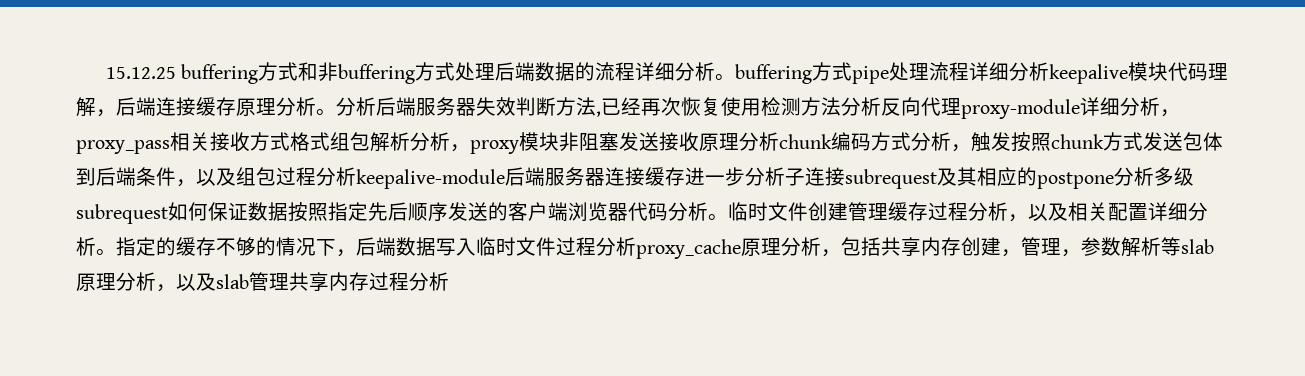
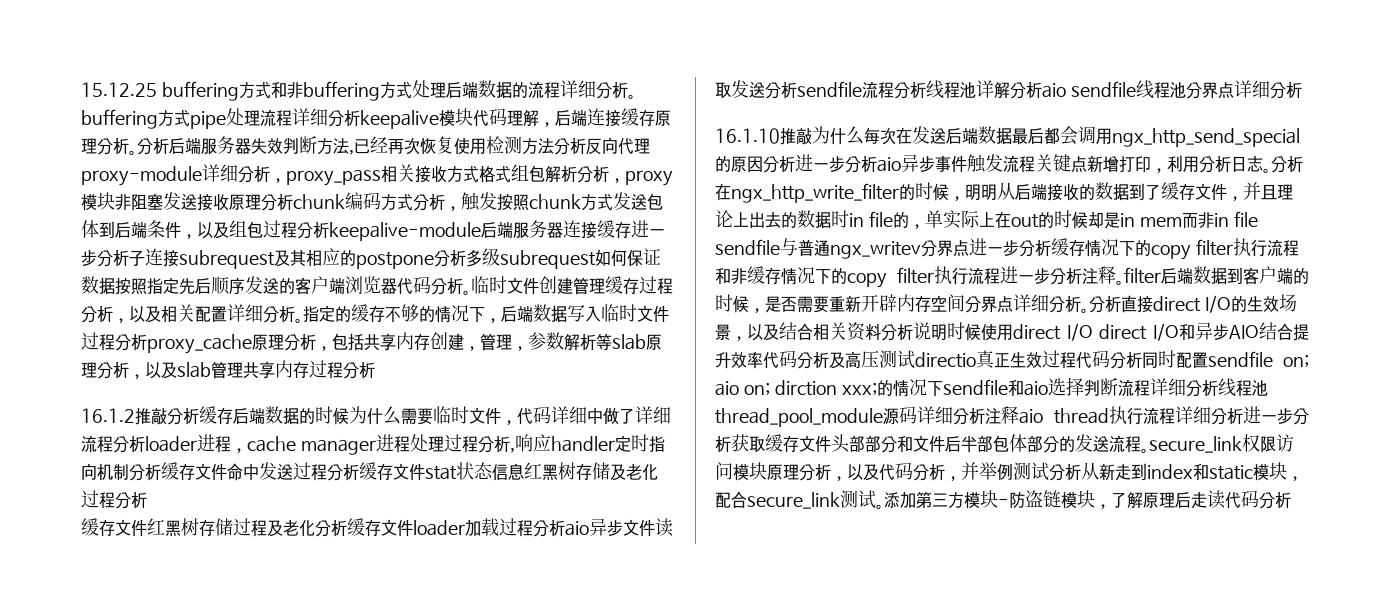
(449, 281) none -> [81,406,671,425] [81,434,665,455] [81,462,658,481] [81,490,147,509] [81,518,673,537] [715,80,1302,99] [715,126,1300,147] [715,154,1303,173] [715,182,1293,203] [715,210,1258,229] [715,238,1299,260] [715,266,1309,288] [715,294,1297,313] [715,322,1309,341] [715,350,1309,369] [715,377,1268,397] [715,406,1309,427] [715,434,1294,453] [715,462,1303,481] [715,490,1291,509] // 16.1.2推敲分析缓存后端数据的时候为什么需要临时文件，代码详细中做了详细流程分析loader进程，cache manager进程处理过程分析,响应handler定时指向机制分析缓存文件命中发送过程分析缓存文件stat状态信息红黑树存储及老化过程分析 // 缓存文件红黑树存储过程及老化分析缓存文件loader加载过程分析aio异步文件读取发送分析sendfile流程分析线程池详解分析aio sendfile线程池分界点详细分析 // 16.1.10推敲为什么每次在发送后端数据最后都会调用ngx_http_send_special的原因分析进一步分析aio异步事件触发流程关键点新增打印，利用分析日志。分析在ngx_http_write_filter的时候，明明从后端接收的数据到了缓存文件，并且理论上出去的数据时in file的，单实际上在out的时候却是in mem而非in file sendfile与普通ngx_writev分界点进一步分析缓存情况下的copy filter执行流程和非缓存情况下的copy filter执行流程进一步分析注释。filter后端数据到客户端的时候，是否需要重新开辟内存空间分界点详细分析。分析直接direct I/O的生效场景，以及结合相关资料分析说明时候使用direct I/O direct I/O和异步AIO结合提升效率代码分析及高压测试directio真正生效过程代码分析同时配置sendfile on; aio on; dirction xxx;的情况下sendfile和aio选择判断流程详细分析线程池thread_pool_module源码详细分析注释aio thread执行流程详细分析进一步分析获取缓存文件头部部分和文件后半部包体部分的发送流程。secure_link权限访问模块原理分析，以及代码分析，并举例测试分析从新走到index和static模块，配合secure_link测试。添加第三方模块-防盗链模块，了解原理后走读代码分析

